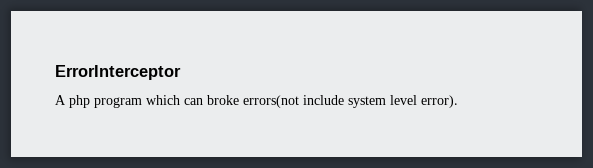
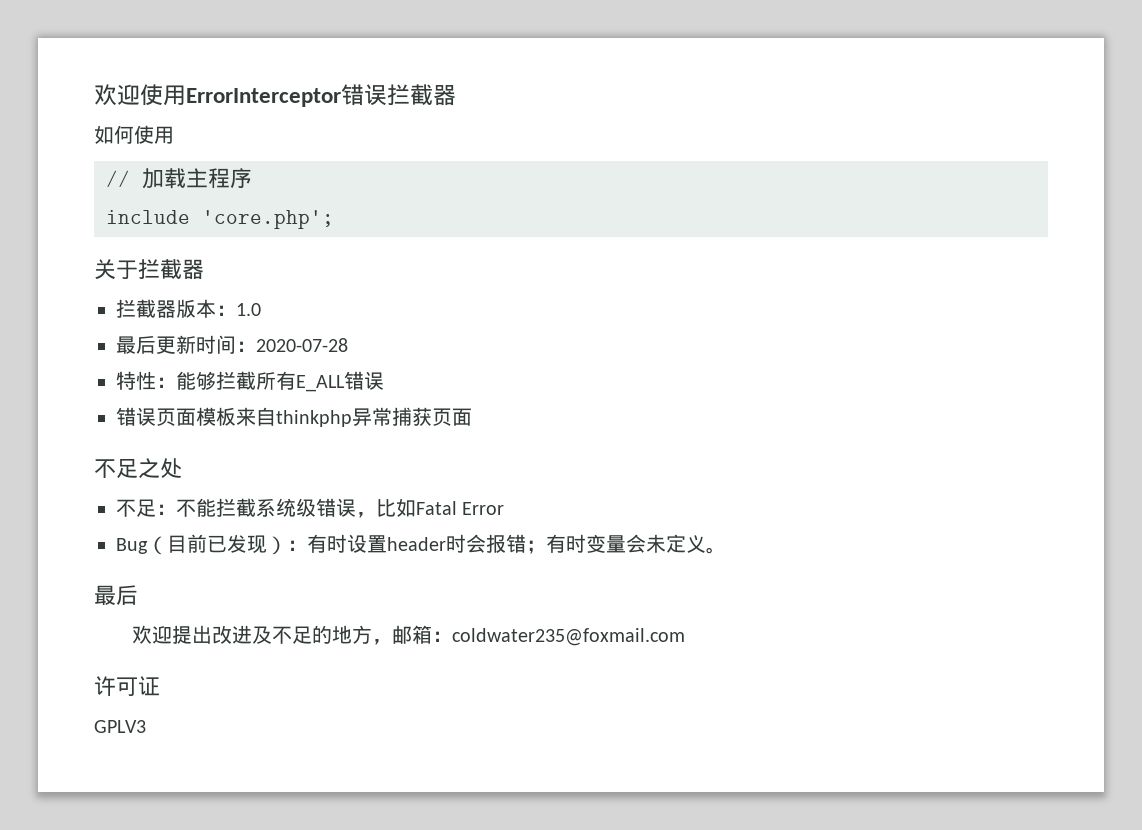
(55, 72) none -> [94,84,186,106] 欢迎使用
[55,95,458,108] // A php program which can broke errors(not include system level error). -> [341,84,456,106] [94,125,174,144] [106,168,252,189] [106,210,334,229] [94,259,204,280] [116,299,261,318] [116,335,348,354] [116,371,384,392] [116,407,472,427] [94,458,182,479] [116,498,505,518] [116,534,726,555] [94,585,138,605] [131,625,685,646] [94,676,160,696] [94,720,146,733] 错误拦截器 // 如何使用 // // 加载主程序 // include 'core.php'; // 关于拦截器 // 拦截器版本：1.0 // 最后更新时间：2020-07-28 // 特性：能够拦截所有E_ALL错误 // 错误页面模板来自thinkphp异常捕获页面 // 不足之处 // 不足：不能拦截系统级错误，比如Fatal Error // Bug（目前已发现）：有时设置header时会报错；有时变量会未定义。 // 最后 // 欢迎提出改进及不足的地方，邮箱：coldwater235@foxmail.com // 许可证 // GPLV3

